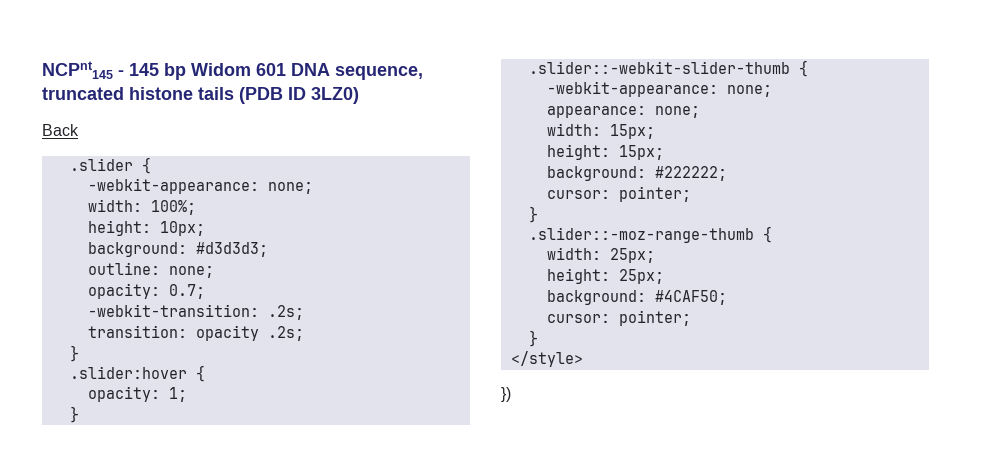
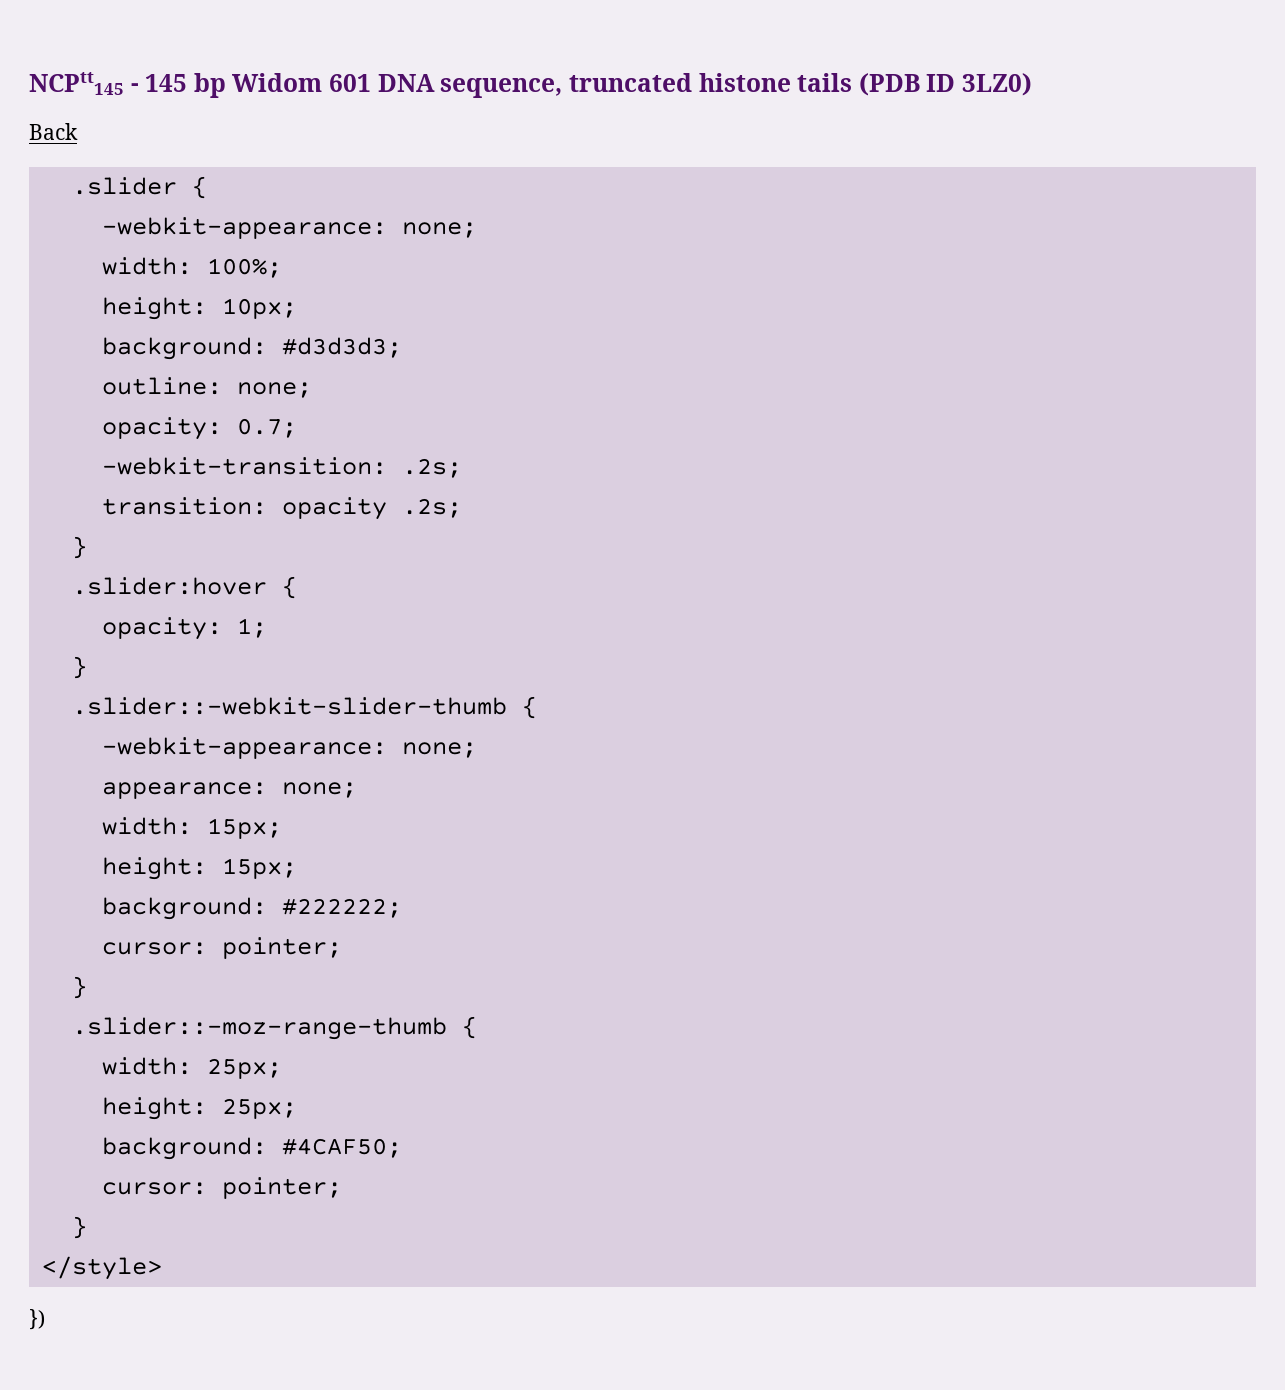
[42,61,113,79] NCPnt145 -> [29,72,124,95] NCPtt145

